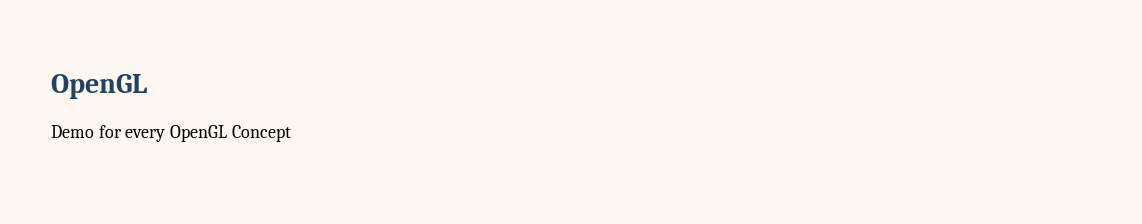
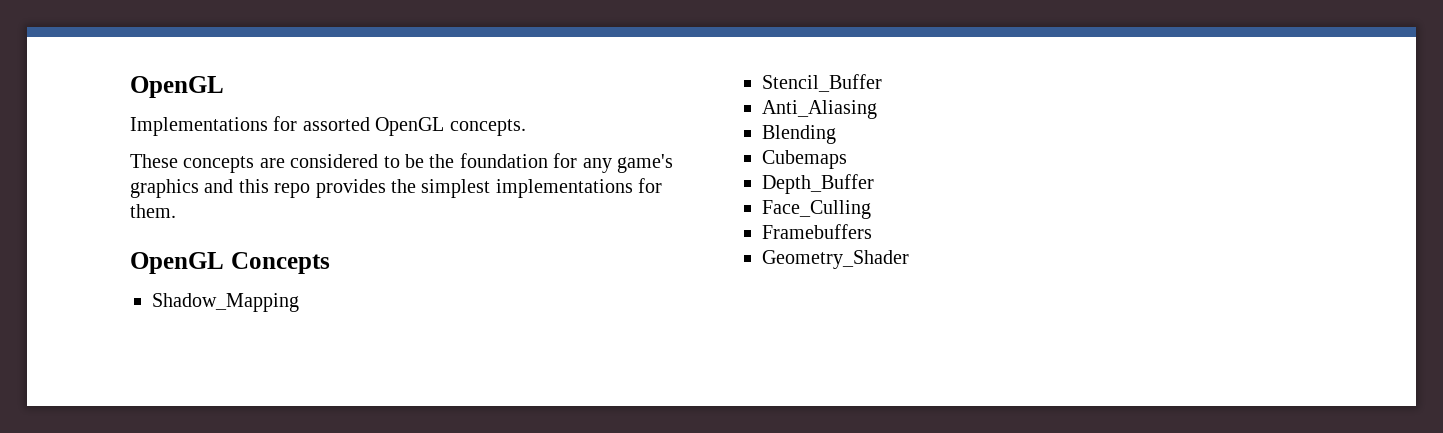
[51,125,291,142] Demo for every OpenGL Concept -> [130,116,526,136] [130,153,673,173] [130,178,663,198] [130,204,176,218] [130,252,330,274] [152,293,299,312] [762,74,882,92] [762,100,877,119] [762,125,836,144] [762,150,847,169] [762,174,874,194] [762,200,871,219] [762,224,872,239] [762,250,909,269] Implementations for assorted OpenGL concepts. // These concepts are considered to be the foundation for any game's graphics and this repo provides the simplest implementations for them. // OpenGL Concepts // Shadow_Mapping // Stencil_Buffer // Anti_Aliasing // Blending // Cubemaps // Depth_Buffer // Face_Culling // Framebuffers // Geometry_Shader

